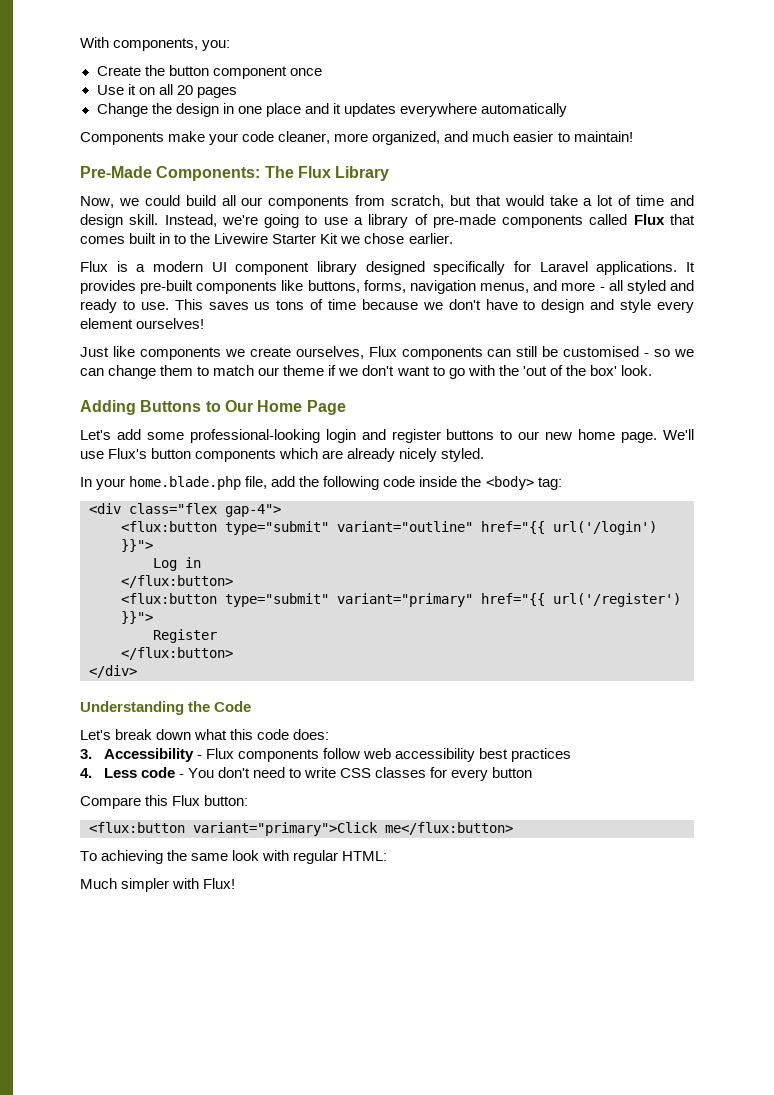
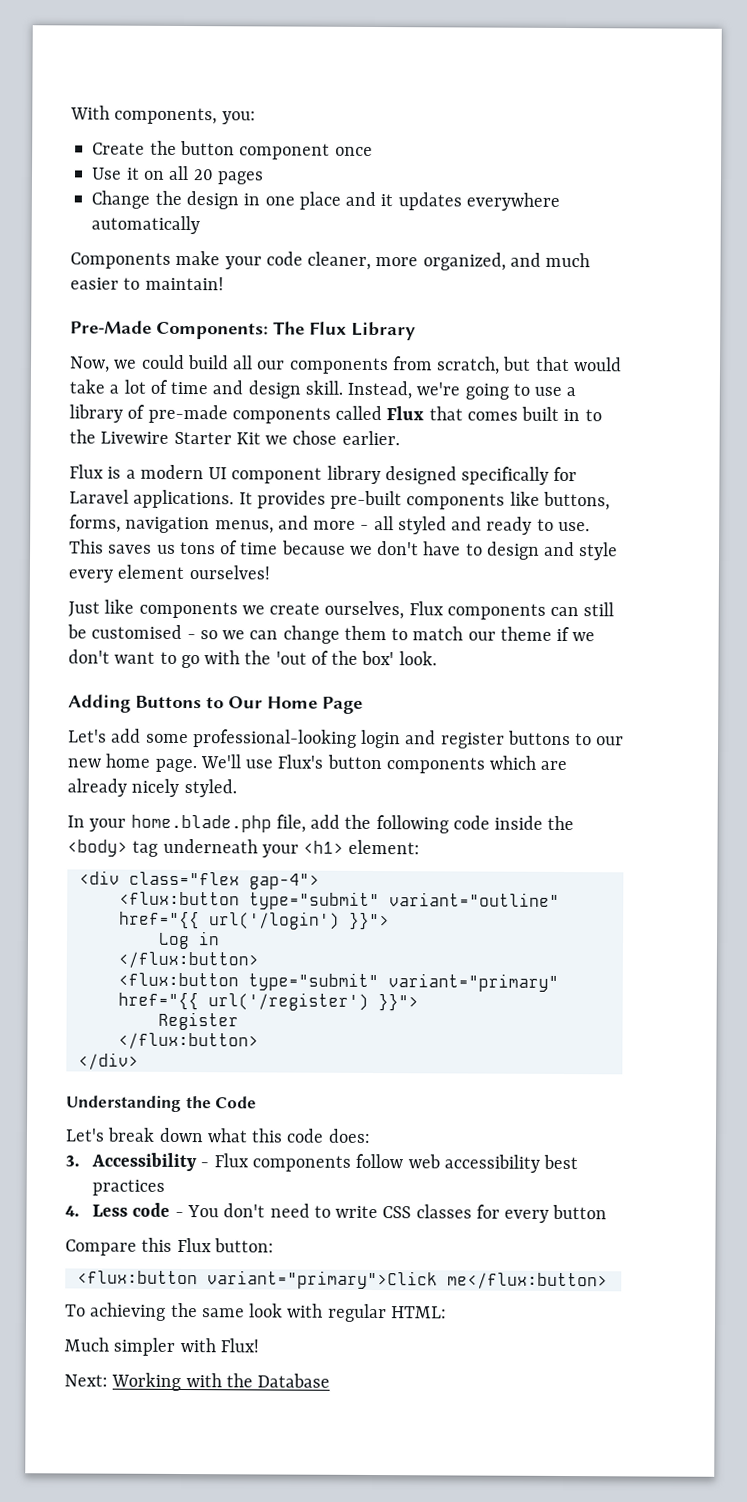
[537,477,562,490] tag: -> [132,838,421,858] tag underneath your <h1> element:
(236, 883) none -> [64,1372,331,1392] // Next: Working with the Database

